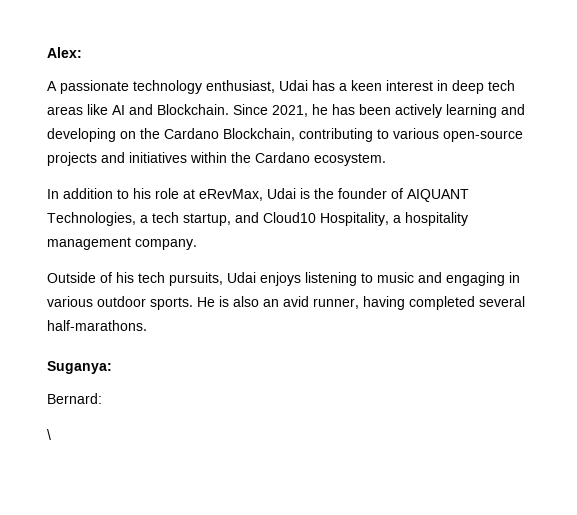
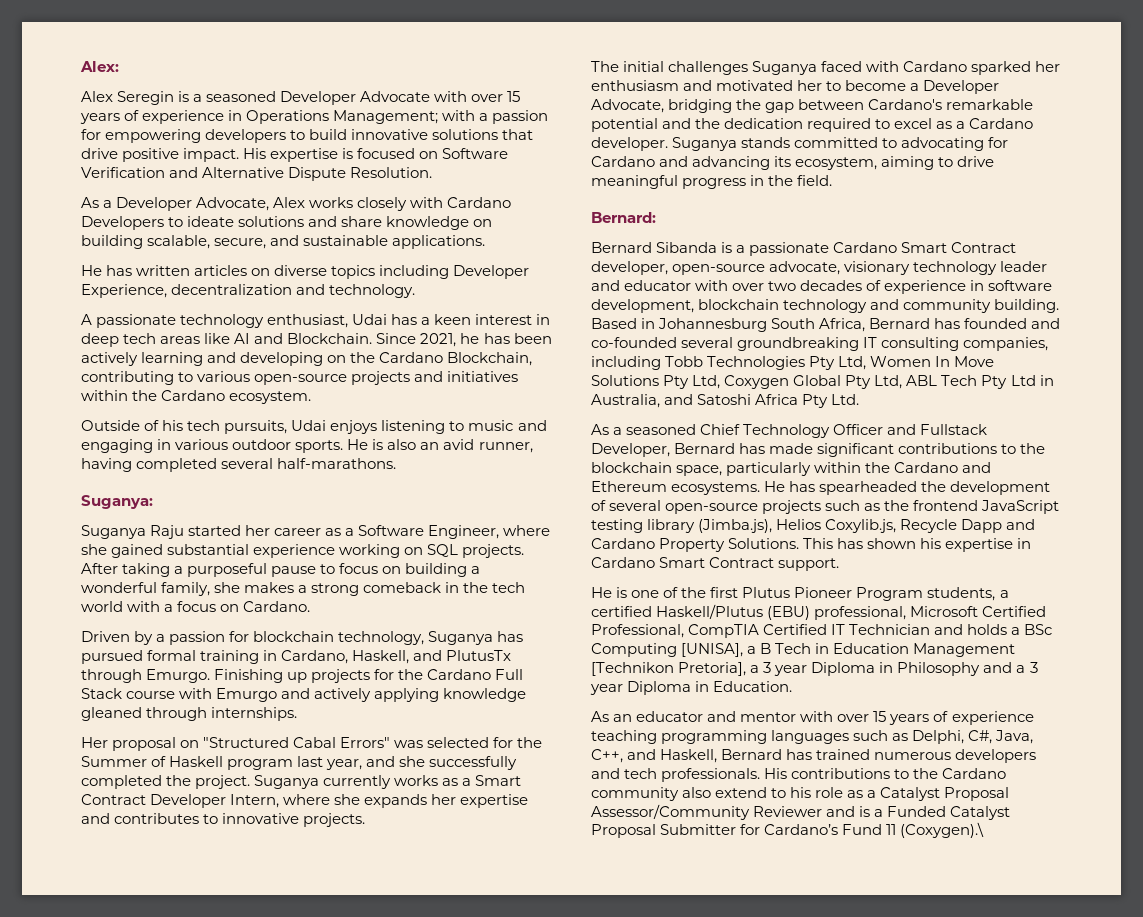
(82, 52) none -> [81,91,521,105] [80,110,549,124] [81,129,534,143] [81,148,509,162] [81,167,433,181] [81,197,512,211] [81,216,493,230] [81,235,486,249] [81,265,530,279] [81,284,416,298] // Alex Seregin is a seasoned Developer Advocate with over 15 years of experience in Operations Management; with a passion for empowering developers to build innovative solutions that drive positive impact. His expertise is focused on Software Verification and Alternative Dispute Resolution. // As a Developer Advocate, Alex works closely with Cardano Developers to ideate solutions and share knowledge on building scalable, secure, and sustainable applications. // He has written articles on diverse topics including Developer Experience, decentralization and technology.
[47,188,469,202] [47,212,468,226] [47,237,197,250] // In addition to his role at eRevMax, Udai is the founder of AIQUANT Technologies, a tech startup, and Cloud10 Hospitality, a hospitality management company. -> (312, 397) none
[47,393,102,404] [47,429,51,440] Bernard: // \ -> [81,525,551,539] [81,544,525,558] [81,563,481,577] [81,582,526,596] [81,601,311,612] [81,631,524,645] [81,650,512,664] [81,669,524,683] [81,688,527,702] [81,707,298,721] [81,737,543,751] [81,756,518,770] [81,775,522,789] [81,794,529,808] [81,813,366,827] [591,61,1061,75] [591,80,1000,94] [591,99,1034,113] [591,118,1034,132] [591,137,1009,151] [591,156,995,170] [591,175,833,189] [591,212,656,223] [591,242,1017,256] [591,261,1048,275] [591,280,1053,294] [591,299,1060,313] [591,318,1061,332] [591,337,1049,351] [591,356,995,370] [591,375,1054,389] [591,394,860,408] [591,424,988,438] [591,443,1046,457] [591,462,992,476] [591,481,1051,495] [591,500,1060,514] [591,519,1036,533] [591,538,1032,552] [591,557,840,571] [591,587,1009,601] [591,604,1047,620] [591,624,1053,638] [591,643,1016,657] [591,662,1038,676] [590,681,793,695] [591,711,1034,725] [591,730,1034,744] [591,749,1037,763] [591,768,1007,782] [591,787,1010,801] [591,804,1011,820] [591,822,985,838] Suganya Raju started her career as a Software Engineer, where she gained substantial experience working on SQL projects. After taking a purposeful pause to focus on building a wonderful family, she makes a strong comeback in the tech world with a focus on Cardano. // Driven by a passion for blockchain technology, Suganya has pursued formal training in Cardano, Haskell, and PlutusTx through Emurgo. Finishing up projects for the Cardano Full Stack course with Emurgo and actively applying knowledge gleaned through internships. // Her proposal on "Structured Cabal Errors" was selected for the Summer of Haskell program last year, and she successfully completed the project. Suganya currently works as a Smart Contract Developer Intern, where she expands her expertise and contributes to innovative projects. // The initial challenges Suganya faced with Cardano sparked her enthusiasm and motivated her to become a Developer Advocate, bridging the gap between Cardano's remarkable potential and the dedication required to excel as a Cardano developer. Suganya stands committed to advocating for Cardano and advancing its ecosystem, aiming to drive meaningful progress in the field. // Bernard: // Bernard Sibanda is a passionate Cardano Smart Contract developer, open-source advocate, visionary technology leader and educator with over two decades of experience in software development, blockchain technology and community building. Based in Johannesburg South Africa, Bernard has founded and co-founded several groundbreaking IT consulting companies, including Tobb Technologies Pty Ltd, Women In Move Solutions Pty Ltd, Coxygen Global Pty Ltd, ABL Tech Pty Ltd in Australia, and Satoshi Africa Pty Ltd. // As a seasoned Chief Technology Officer and Fullstack Developer, Bernard has made significant contributions to the blockchain space, particularly within the Cardano and Ethereum ecosystems. He has spearheaded the development of several open-source projects such as the frontend JavaScript testing library (Jimba.js), Helios Coxylib.js, Recycle Dapp and Cardano Property Solutions. This has shown his expertise in Cardano Smart Contract support. // He is one of the first Plutus Pioneer Program students, a certified Haskell/Plutus (EBU) professional, Microsoft Certified Professional, CompTIA Certified IT Technician and holds a BSc Computing [UNISA], a B Tech in Education Management [Technikon Pretoria], a 3 year Diploma in Philosophy and a 3 year Diploma in Education. // As an educator and mentor with over 15 years of experience teaching programming languages such as Delphi, C#, Java, C++, and Haskell, Bernard has trained numerous developers and tech professionals. His contributions to the Cardano community also extend to his role as a Catalyst Proposal Assessor/Community Reviewer and is a Funded Catalyst Proposal Submitter for Cardano’s Fund 11 (Coxygen).\

